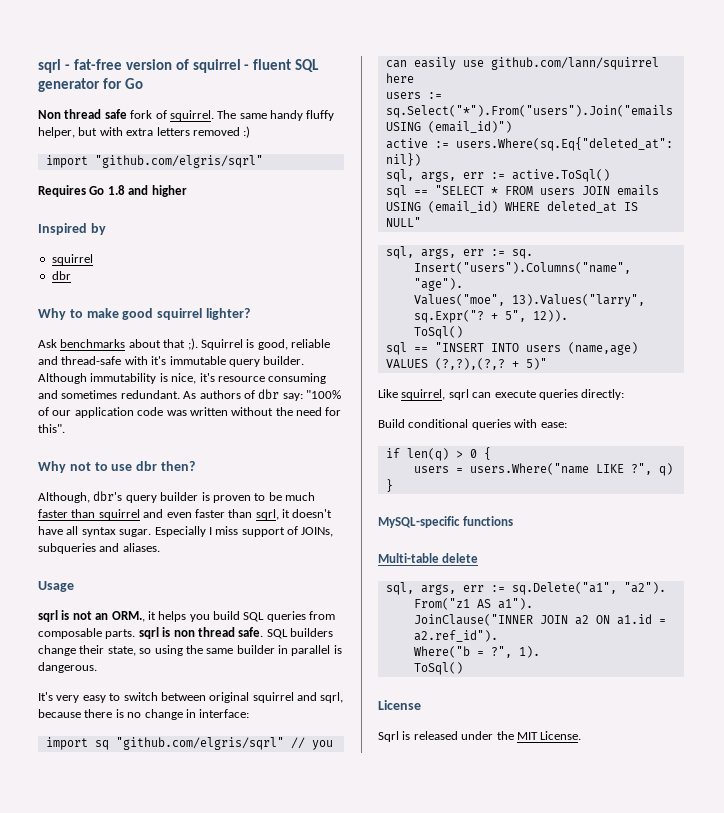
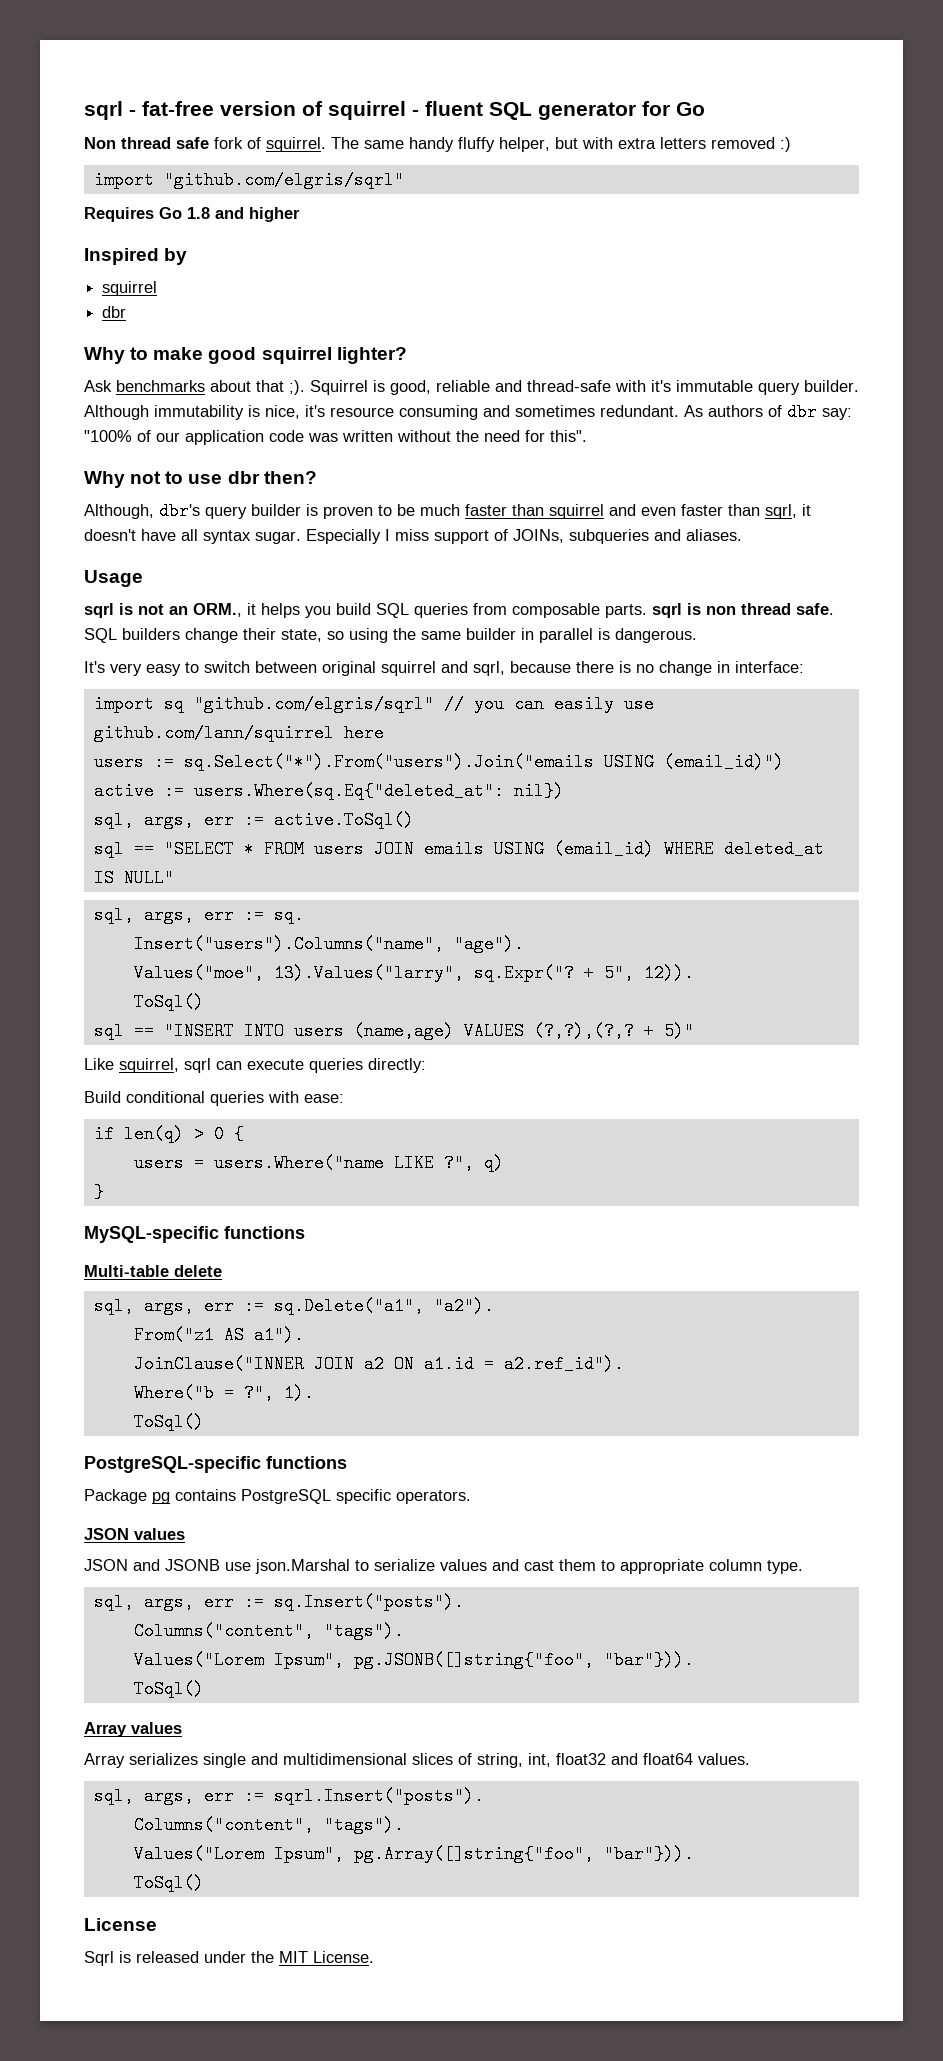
(463, 668) none -> [84,1456,347,1473] [84,1489,471,1504] [84,1528,185,1540] [84,1559,803,1574] [93,1593,464,1611] [133,1622,404,1640] [133,1651,694,1669] [133,1680,204,1698] [84,1722,182,1737] [84,1753,750,1768] [93,1787,484,1805] [133,1816,404,1834] [133,1845,694,1863] [133,1874,204,1892] // PostgreSQL-specific functions // Package pg contains PostgreSQL specific operators. // JSON values // JSON and JSONB use json.Marshal to serialize values and cast them to appropriate column type. // sql, args, err := sq.Insert("posts"). // Columns("content", "tags"). // Values("Lorem Ipsum", pg.JSONB([]string{"foo", "bar"})). // ToSql() // Array values // Array serializes single and multidimensional slices of string, int, float32 and float64 values. // sql, args, err := sqrl.Insert("posts"). // Columns("content", "tags"). // Values("Lorem Ipsum", pg.Array([]string{"foo", "bar"})). // ToSql()

